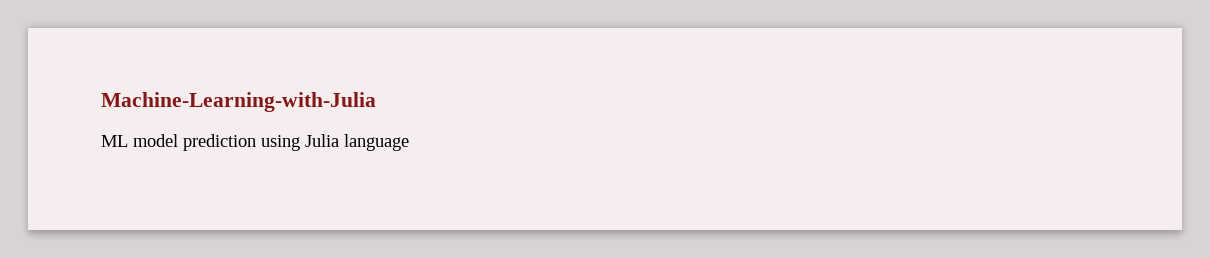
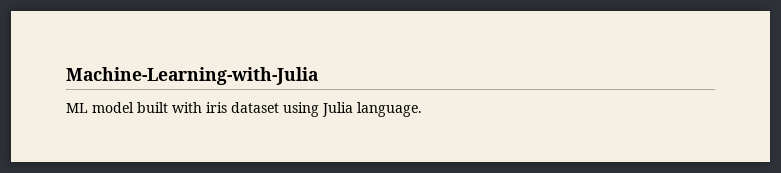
[183,134,256,151] prediction -> [137,102,279,113] built with iris dataset
[344,134,409,151] language -> [357,102,422,117] language.

